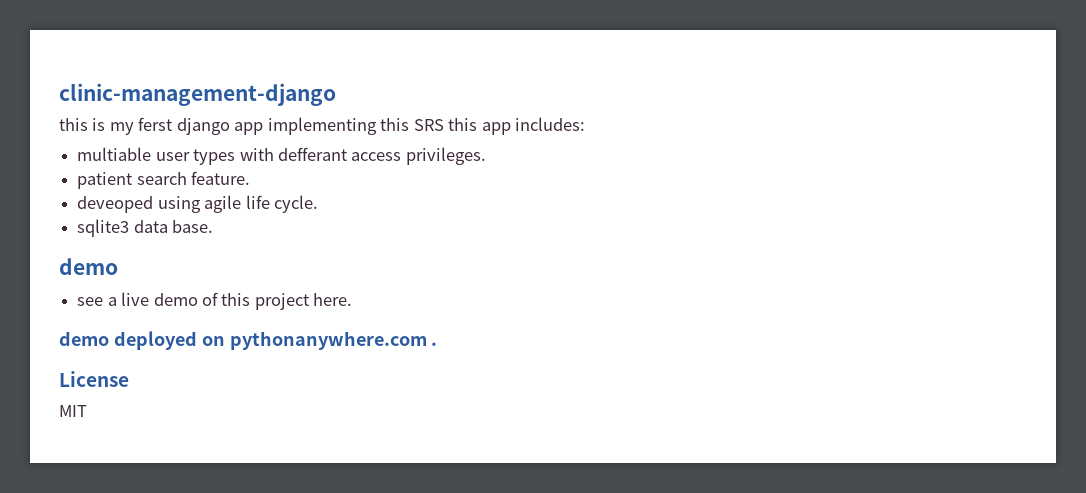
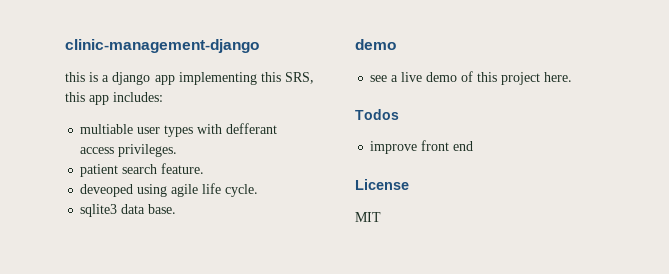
[109,117,173,135] my ferst -> [102,75,110,82] a
[413,119,444,131] SRS -> [285,72,314,84] SRS,
[59,331,438,350] demo deployed on pythonanywhere.com . -> [355,109,399,120] [370,140,474,154] Todos // improve front end

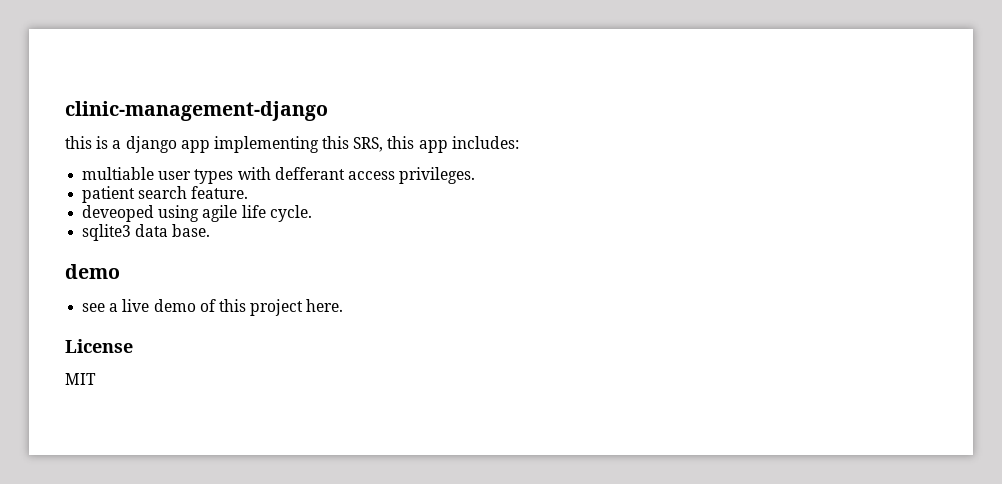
[355,109,399,120] [370,140,474,154] // Todos // improve front end -> (344, 305) none

